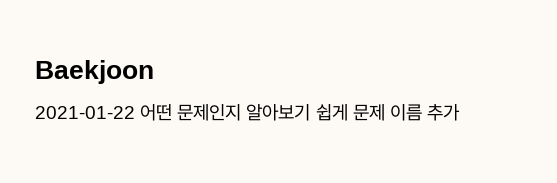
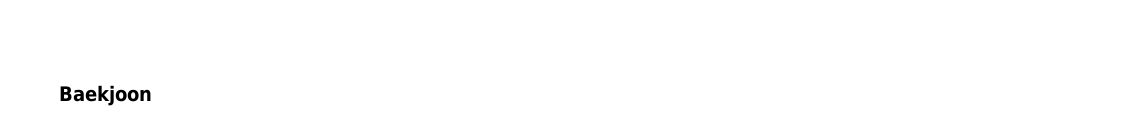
[35,104,460,121] // 2021-01-22 어떤 문제인지 알아보기 쉽게 문제 이름 추가 -> (152, 95) none

